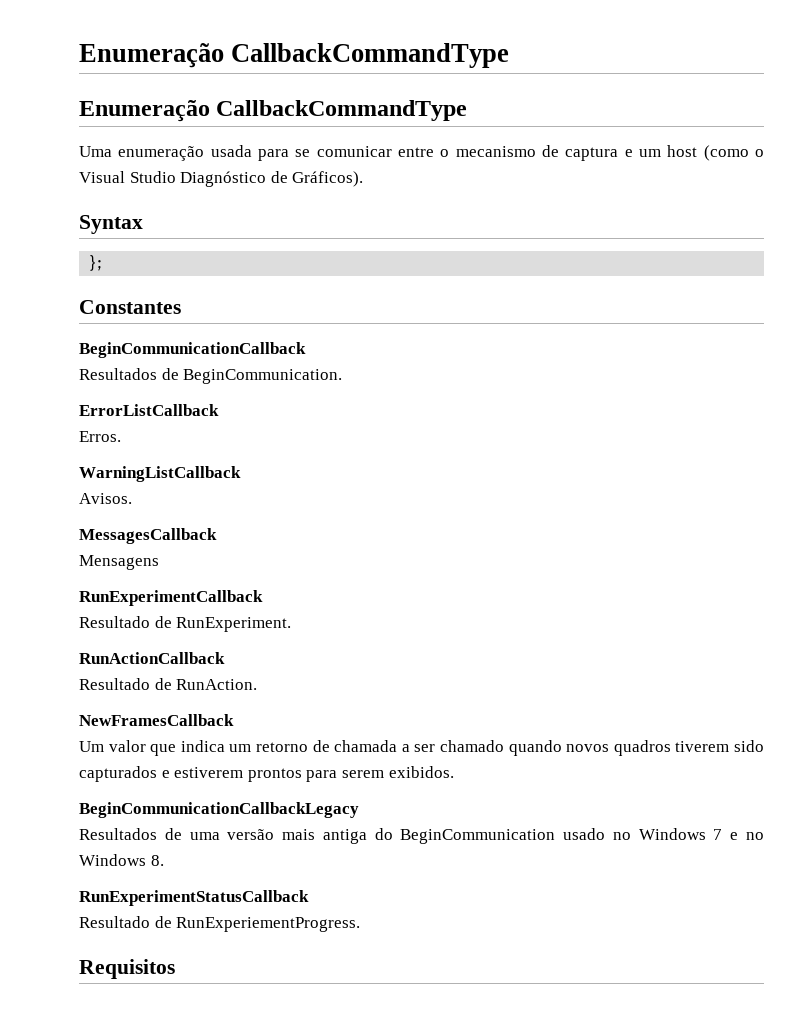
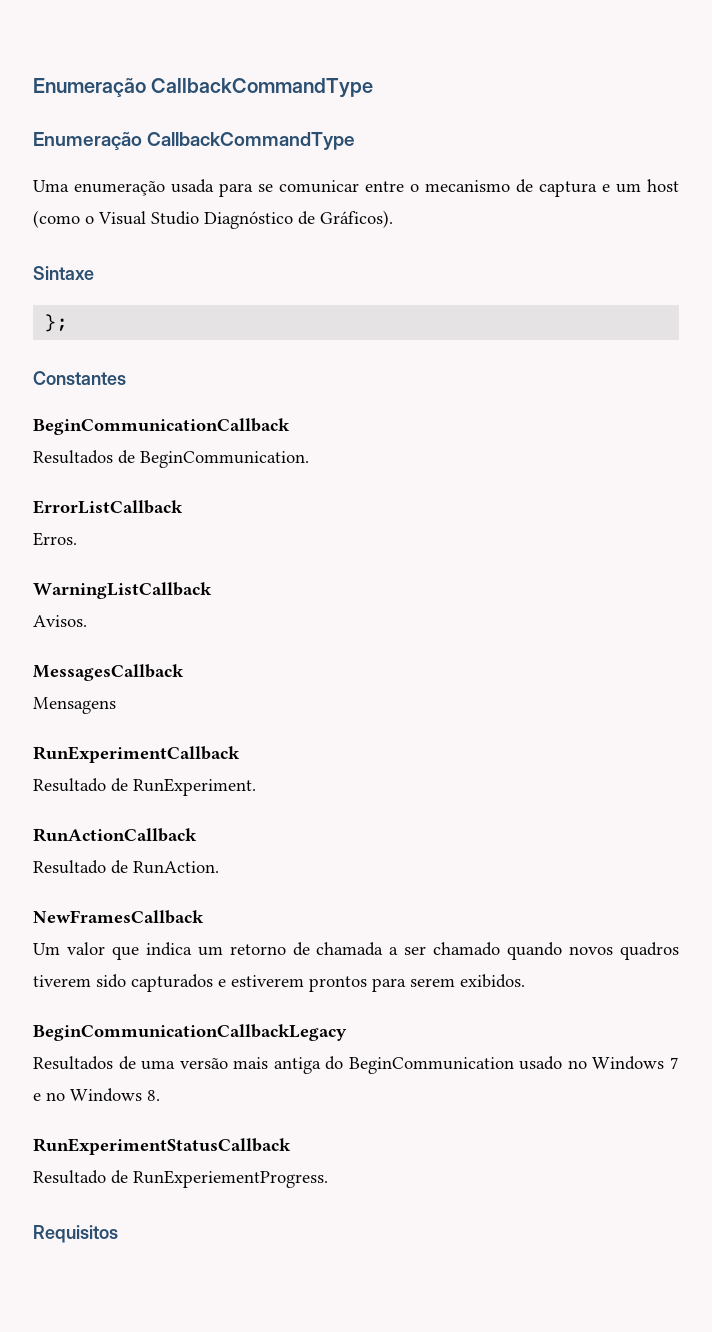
[79,215,143,234] Syntax -> [33,266,94,280] Sintaxe

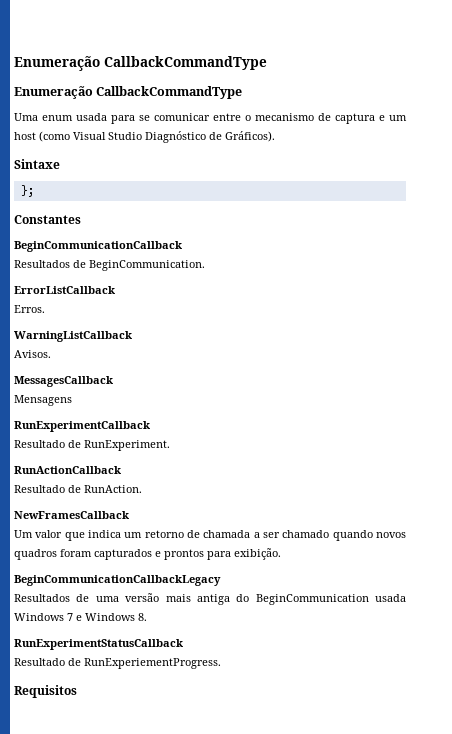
[74,180,165,196] enumeração -> [42,115,73,121] enum
[85,216,94,224] o -> (70, 136) none
[33,974,126,988] tiverem sido -> [60,549,92,557] foram
[231,975,304,987] estiverem -> (161, 554) none
[410,974,525,988] serem exibidos. -> [234,548,281,560] exibição.
[519,1056,587,1070] usado no -> [375,594,406,602] usada
[46,1092,65,1101] no -> (82, 618) none

